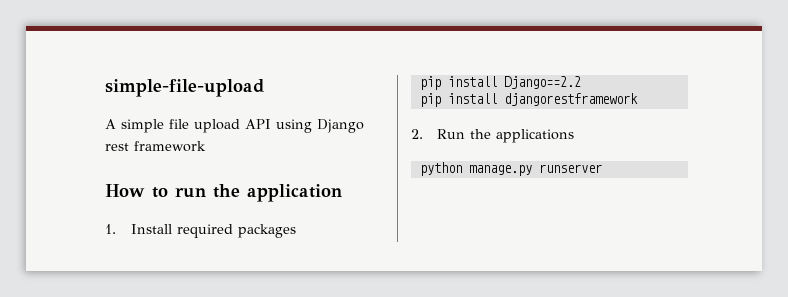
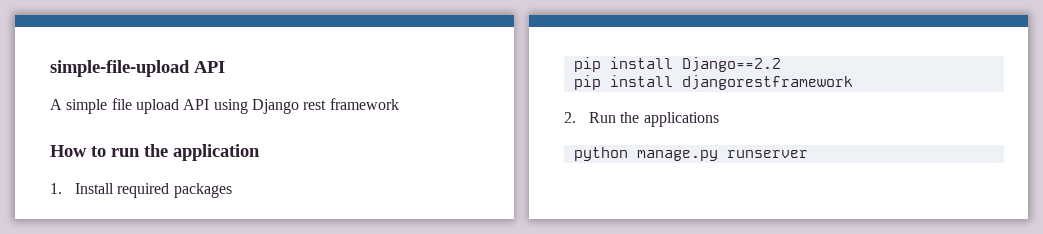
(265, 88) none -> [194,61,225,73] API

